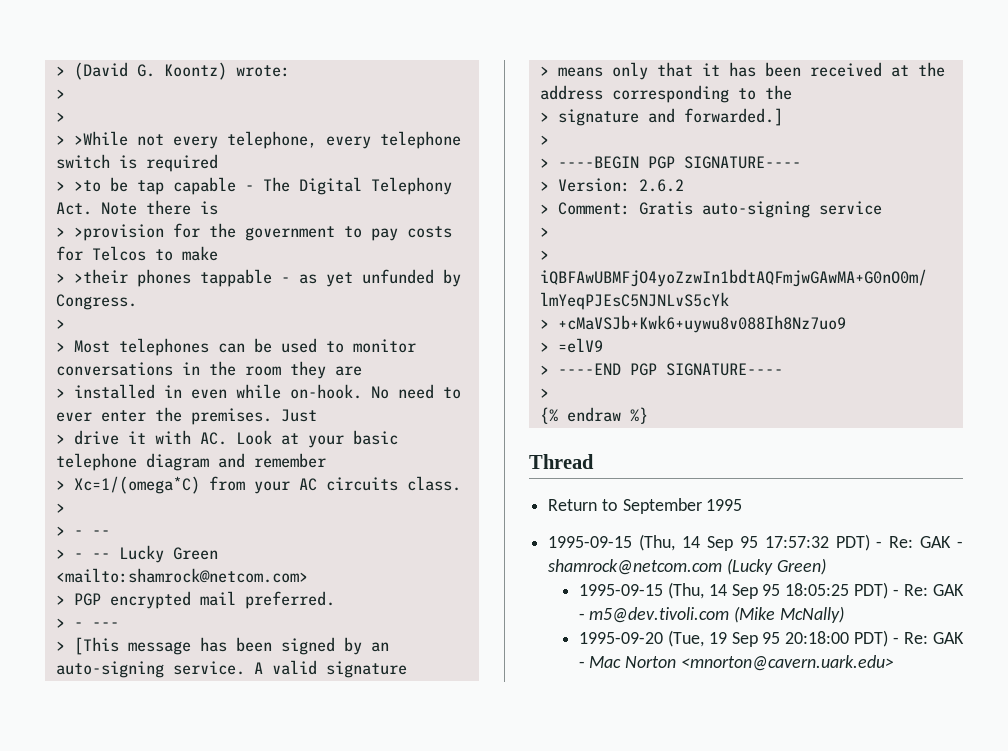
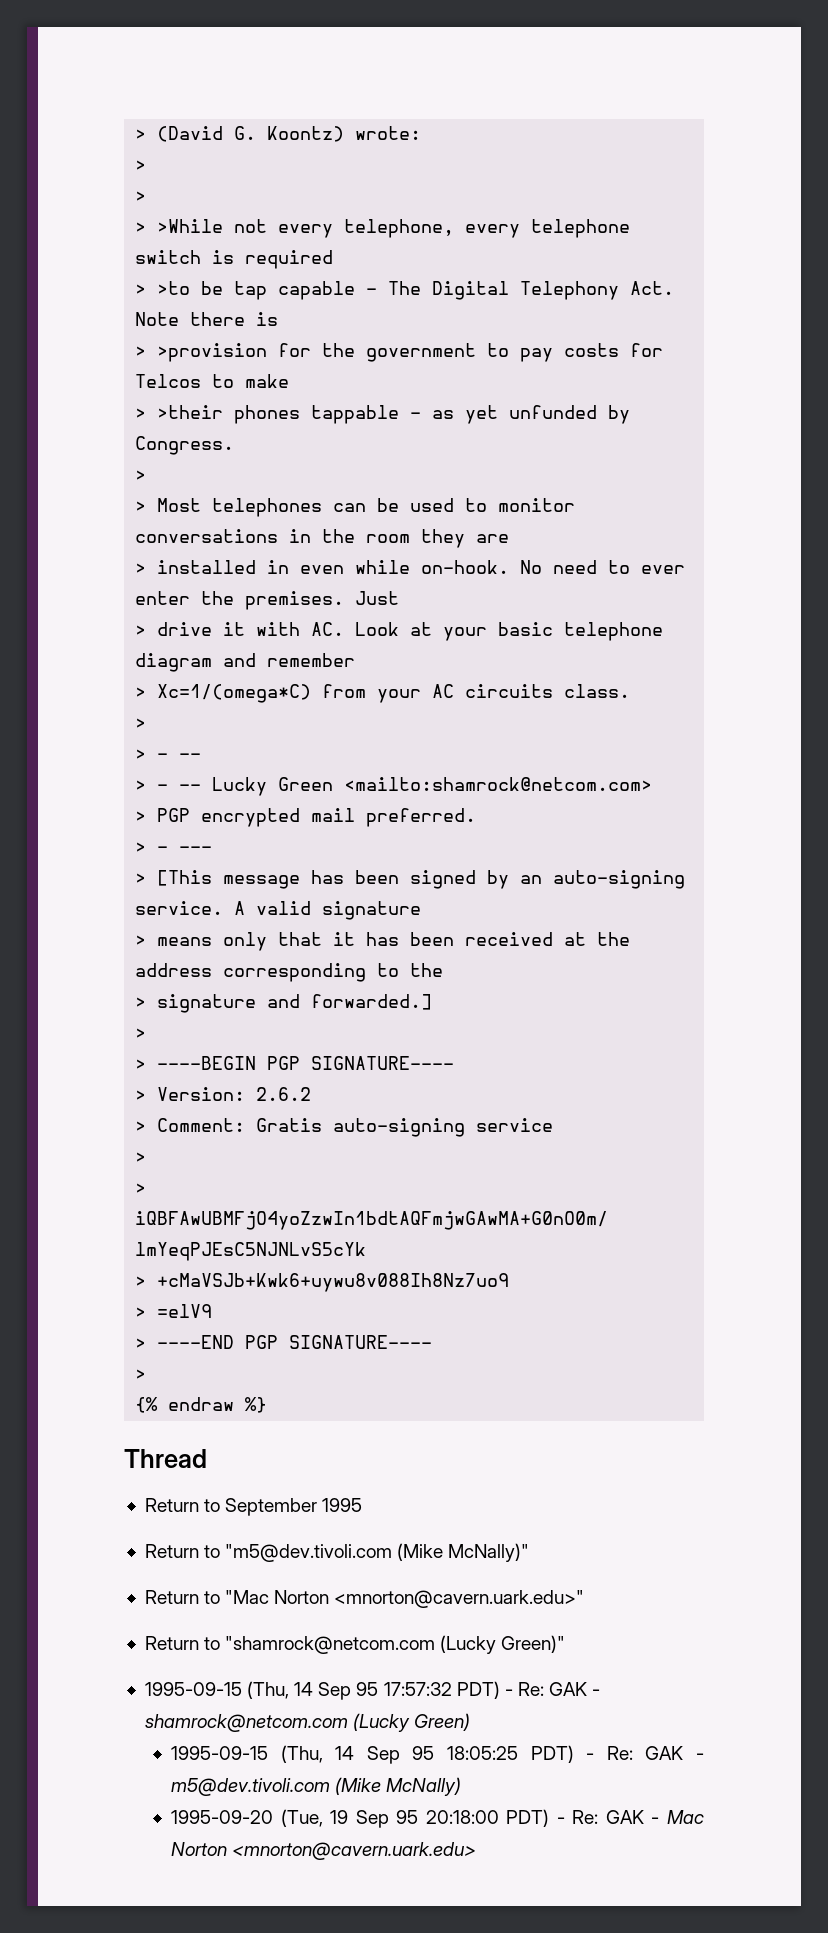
(743, 505) none -> [144,1543,530,1562] [144,1590,585,1608] [144,1635,566,1654] // Return to "m5@dev.tivoli.com (Mike McNally)" // Return to "Mac Norton <mnorton@cavern.uark.edu>" // Return to "shamrock@netcom.com (Lucky Green)"

